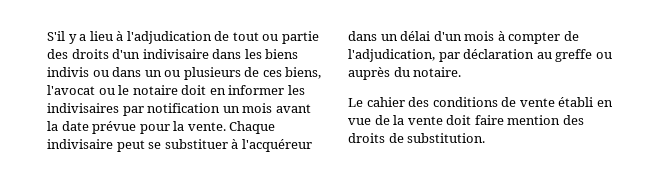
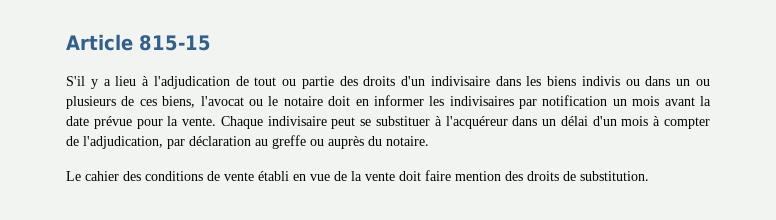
(47, 36) none -> [66,34,211,51] Article 815-15 //

